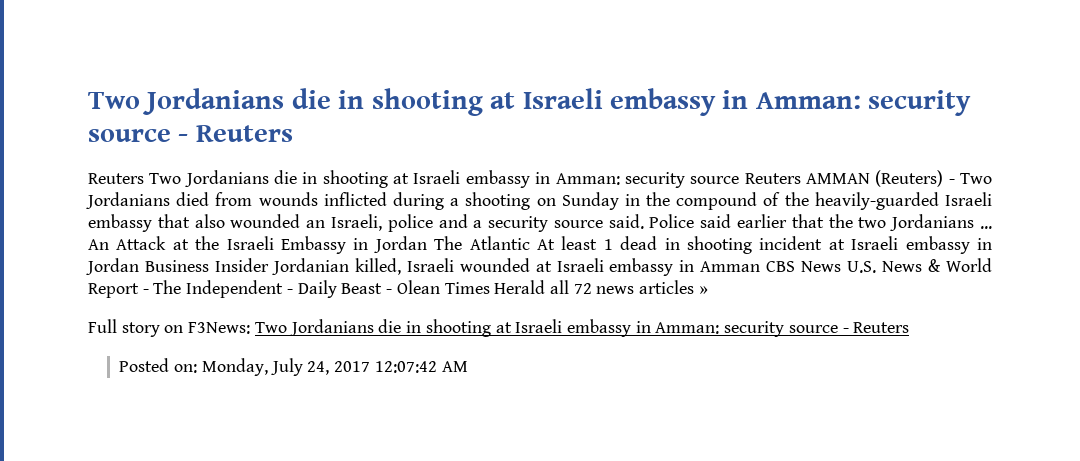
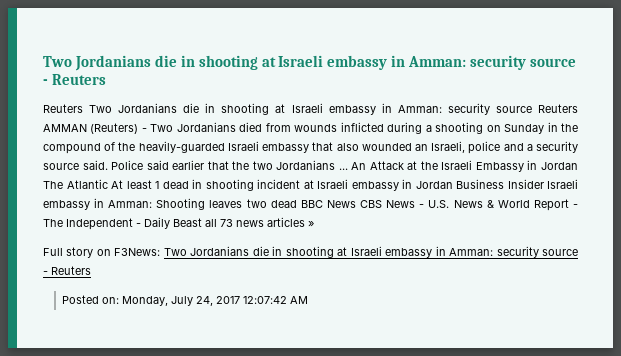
[271,258,761,276] Jordanian killed, Israeli wounded at Israeli embassy in Amman -> [547,179,578,189] [43,198,356,210] Israeli embassy in Amman: Shooting leaves two dead BBC News
(842, 266) none -> [419,204,425,208] -
[386,280,592,294] - Olean Times Herald all 72 -> [205,219,233,227] all 73

